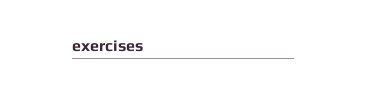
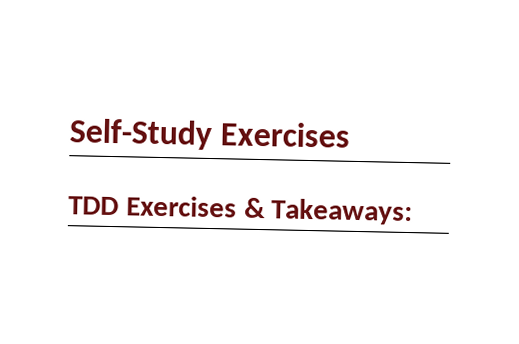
[72,40,143,52] exercises -> [69,118,351,151] [68,195,414,226] Self-Study Exercises // TDD Exercises & Takeaways:

